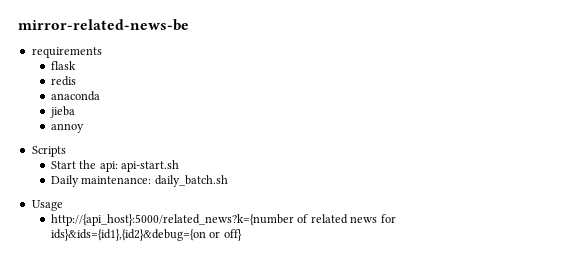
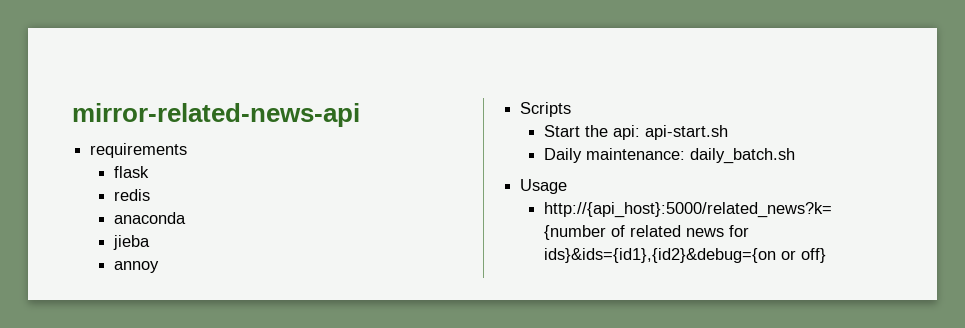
[18,19,189,31] mirror-related-news-be -> [72,103,360,127] mirror-related-news-api

